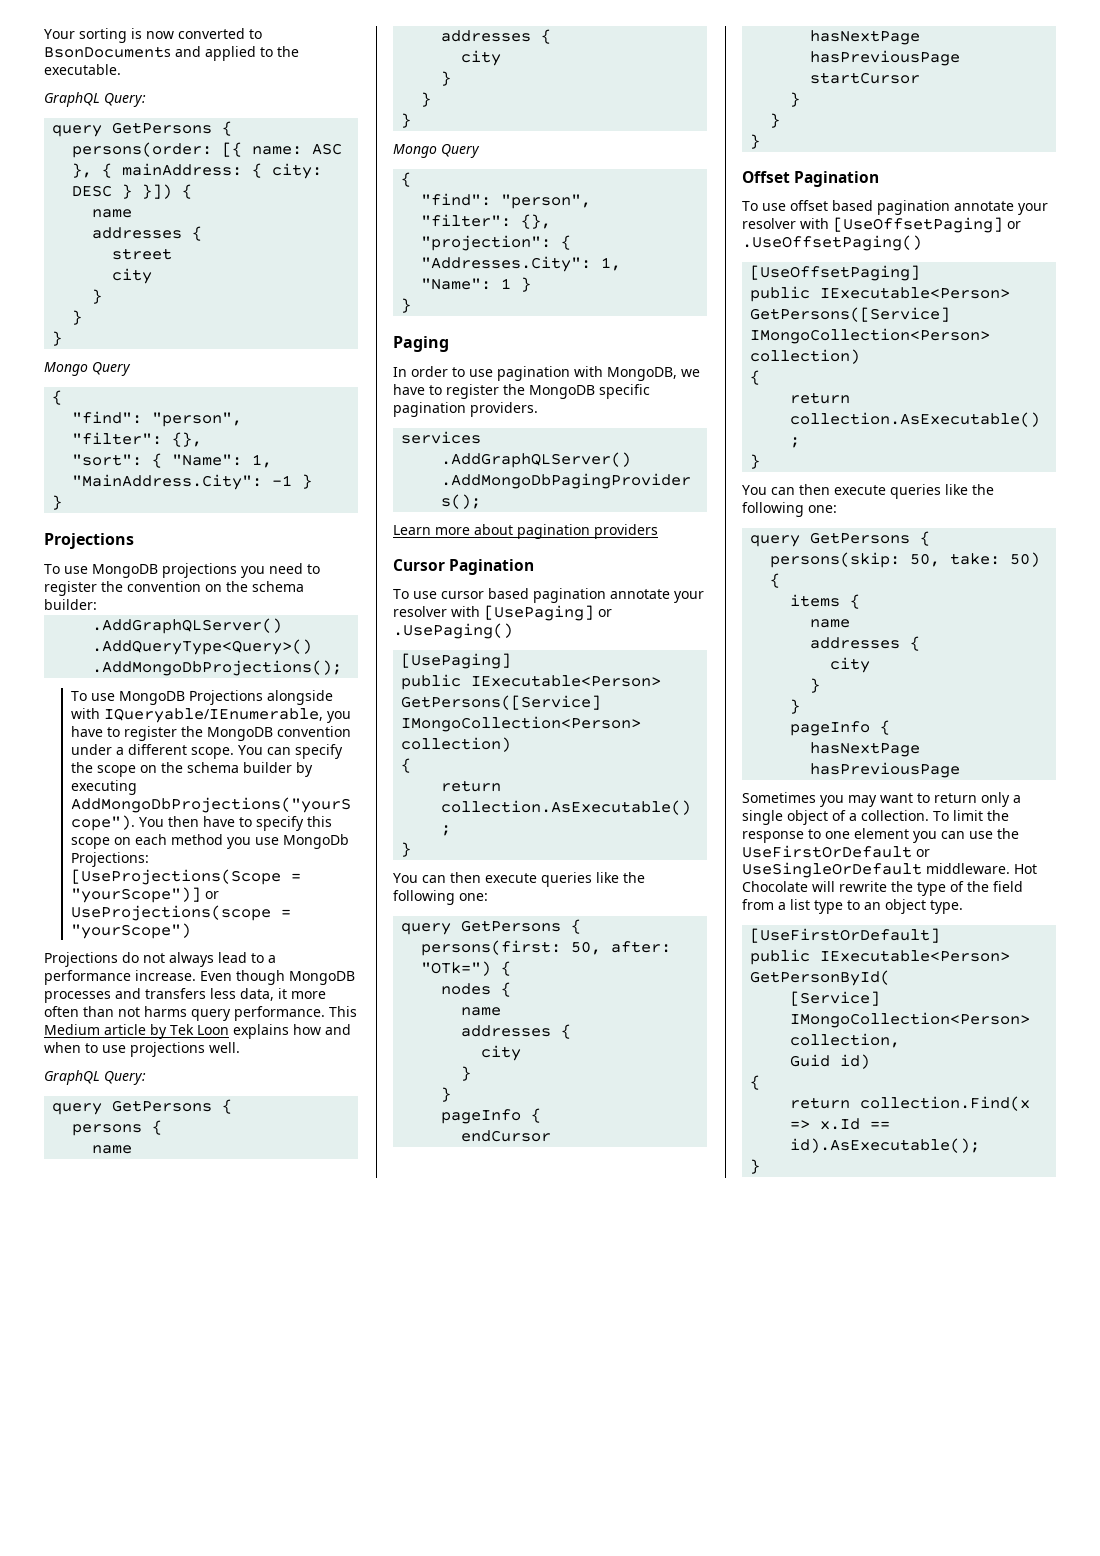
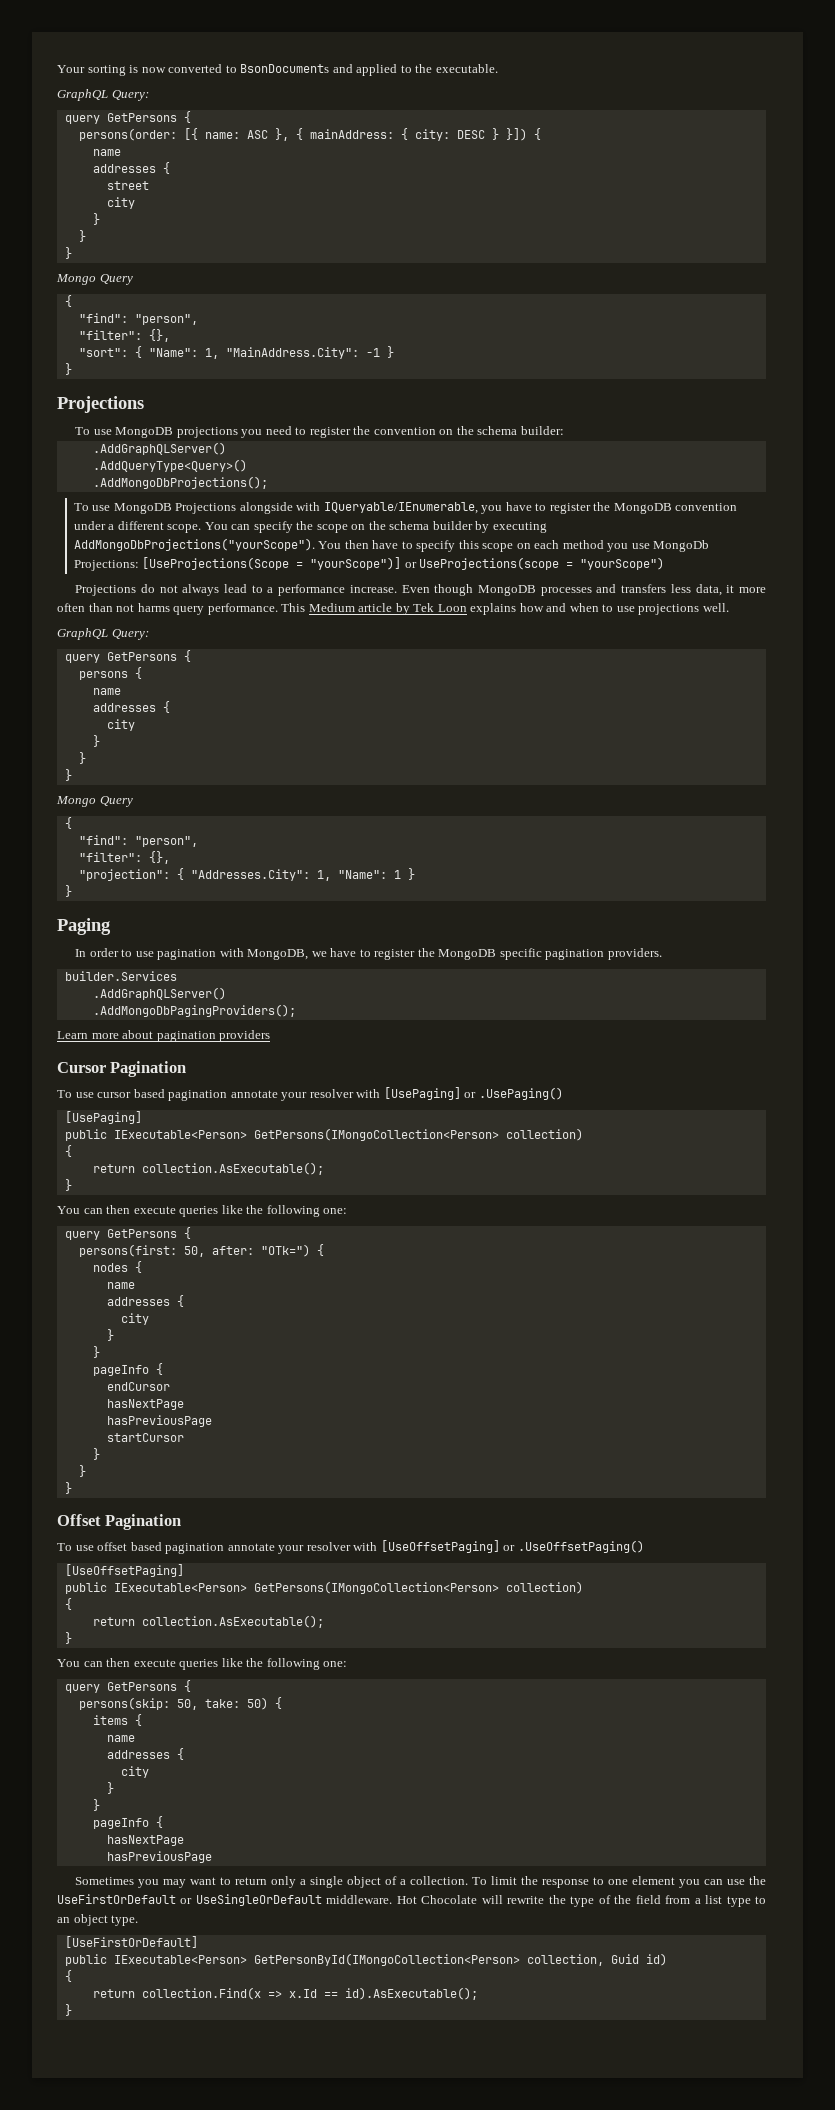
[401,431,482,444] services -> [64,971,177,981] builder.Services
[401,695,602,710] [401,716,642,732] GetPersons([Service] IMongoCollection<Person> -> [253,1128,499,1141] GetPersons(IMongoCollection<Person>
[750,307,951,322] [750,328,991,344] GetPersons([Service] IMongoCollection<Person> -> [253,1581,499,1594] GetPersons(IMongoCollection<Person>
[750,970,891,986] [790,991,881,1006] [790,1012,1031,1028] GetPersonById( // [Service] IMongoCollection<Person> -> [253,1953,520,1966] GetPersonById(IMongoCollection<Person>
(901, 1040) // -> (604, 1960) none

